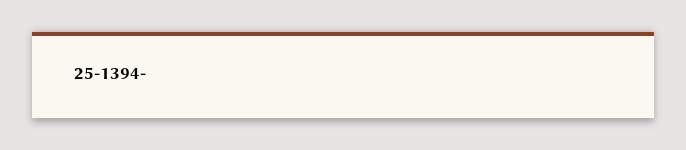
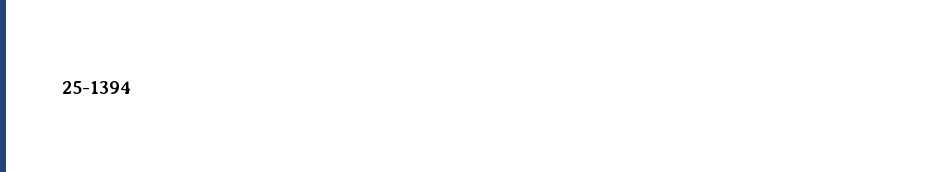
[74,67,146,80] 25-1394- -> [62,81,131,94] 25-1394

